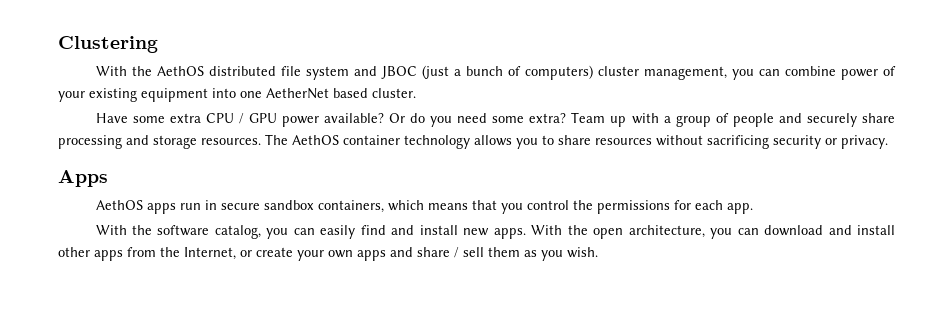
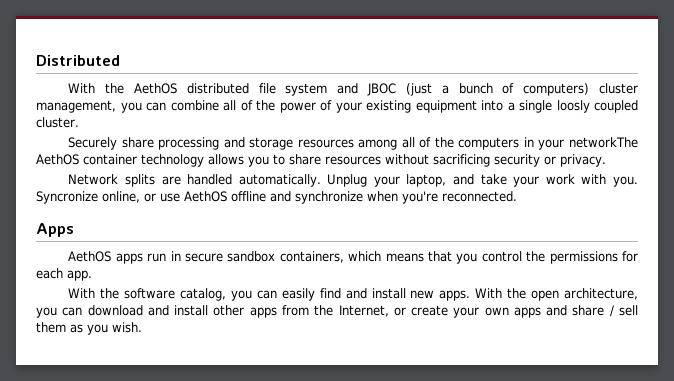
[58,36,158,53] Clustering -> [36,55,120,66] Distributed
(836, 71) none -> [223,100,275,111] all of the
[240,88,416,99] [95,112,895,127] [58,134,288,149] one AetherNet based cluster. // Have some extra CPU / GPU power available? Or do you need some extra? Team up with a group of people and securely share processing and storage resources. The -> [507,100,638,113] [36,117,79,128] [68,137,639,150] a single loosly coupled cluster. // Securely share processing and storage resources among all of the computers in your networkThe
(888, 142) none -> [68,174,638,187] [36,191,517,204] // Network splits are handled automatically. Unplug your laptop, and take your work with you. Syncronize online, or use AethOS offline and synchronize when you're reconnected.

